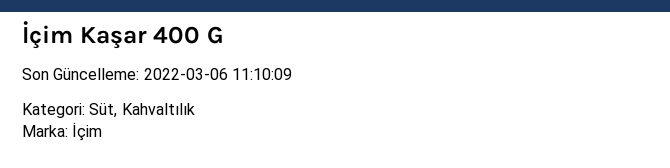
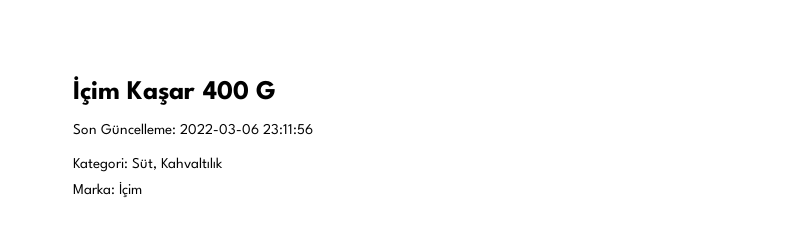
[231,68,292,80] 11:10:09 -> [263,123,314,135] 23:11:56

